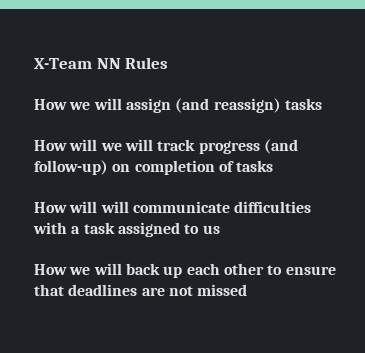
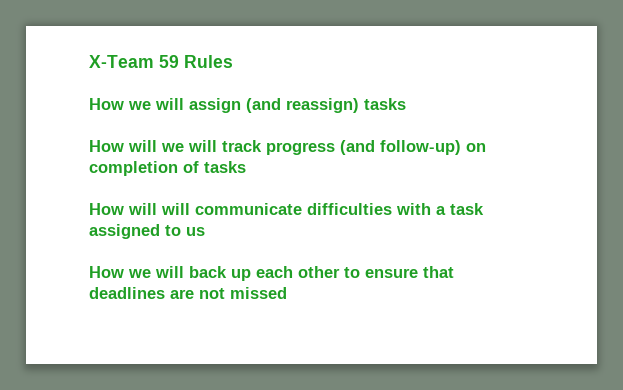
[96,58,121,69] NN -> [159,55,179,68] 59

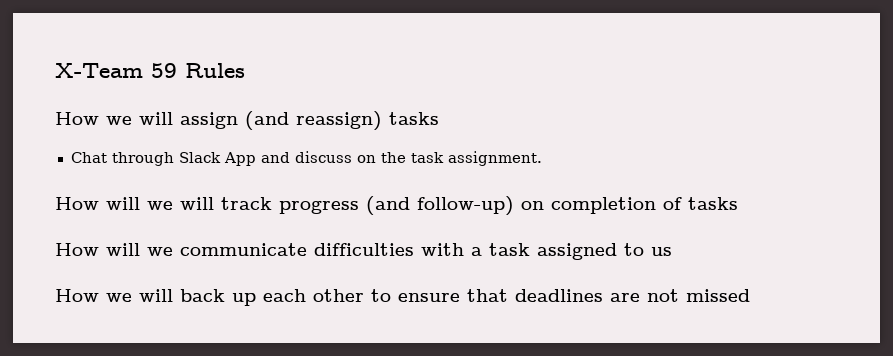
(406, 104) none -> [70,151,542,166] // Chat through Slack App and discuss on the task assignment.
[161,203,190,215] will -> [147,247,173,256] we

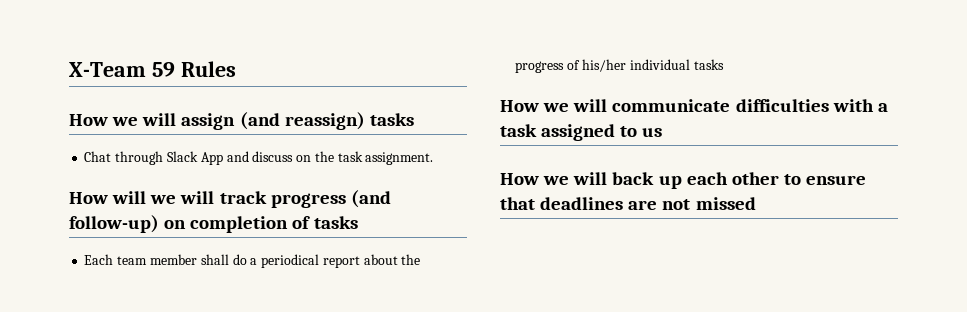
[55,243,173,256] // How will we -> [84,254,421,268] [515,59,724,73] [500,99,608,112] // Each team member shall do a periodical report about the progress of his/her individual tasks // How we will

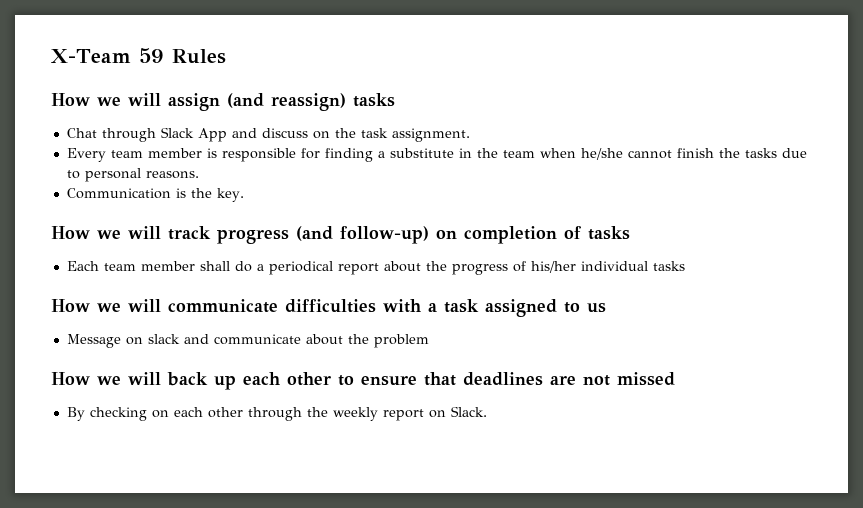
[69,191,147,204] // How will -> [66,148,807,162] [66,168,199,182] [66,188,244,202] [51,226,90,239] // Every team member is responsible for finding a substitute in the team when he/she cannot finish the tasks due to personal reasons. // Communication is the key. // How
(663, 132) none -> [66,334,429,348] // Message on slack and communicate about the problem
(756, 203) none -> [66,406,487,421] // By checking on each other through the weekly report on Slack.

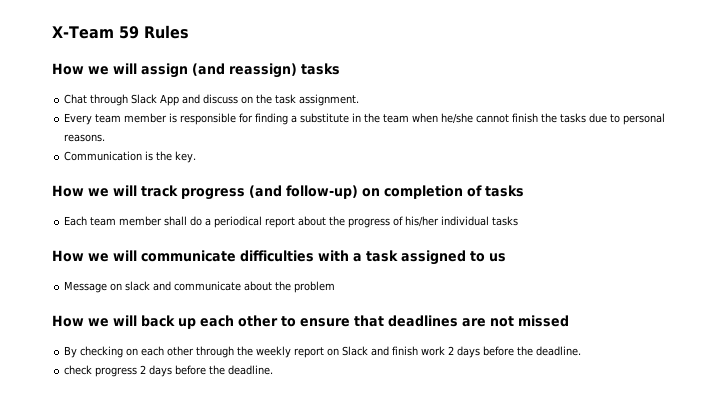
[450,406,487,417] Slack. -> [342,346,582,358] [64,365,274,377] Slack and finish work 2 days before the deadline. // check progress 2 days before the deadline.

